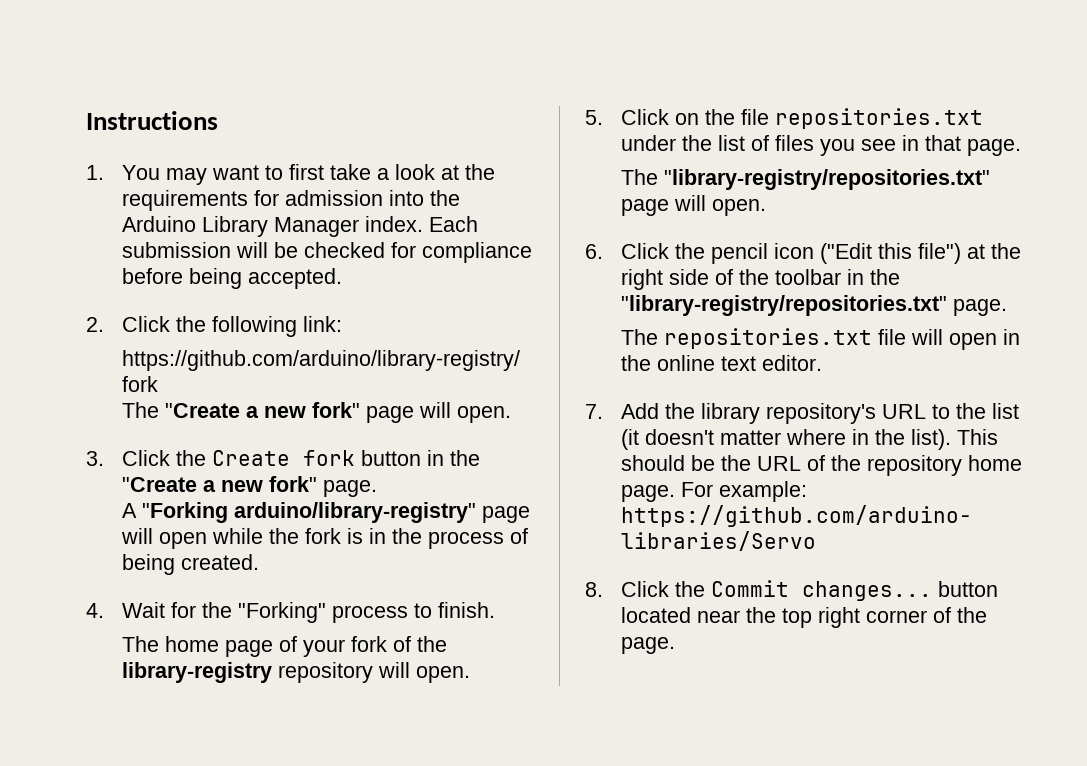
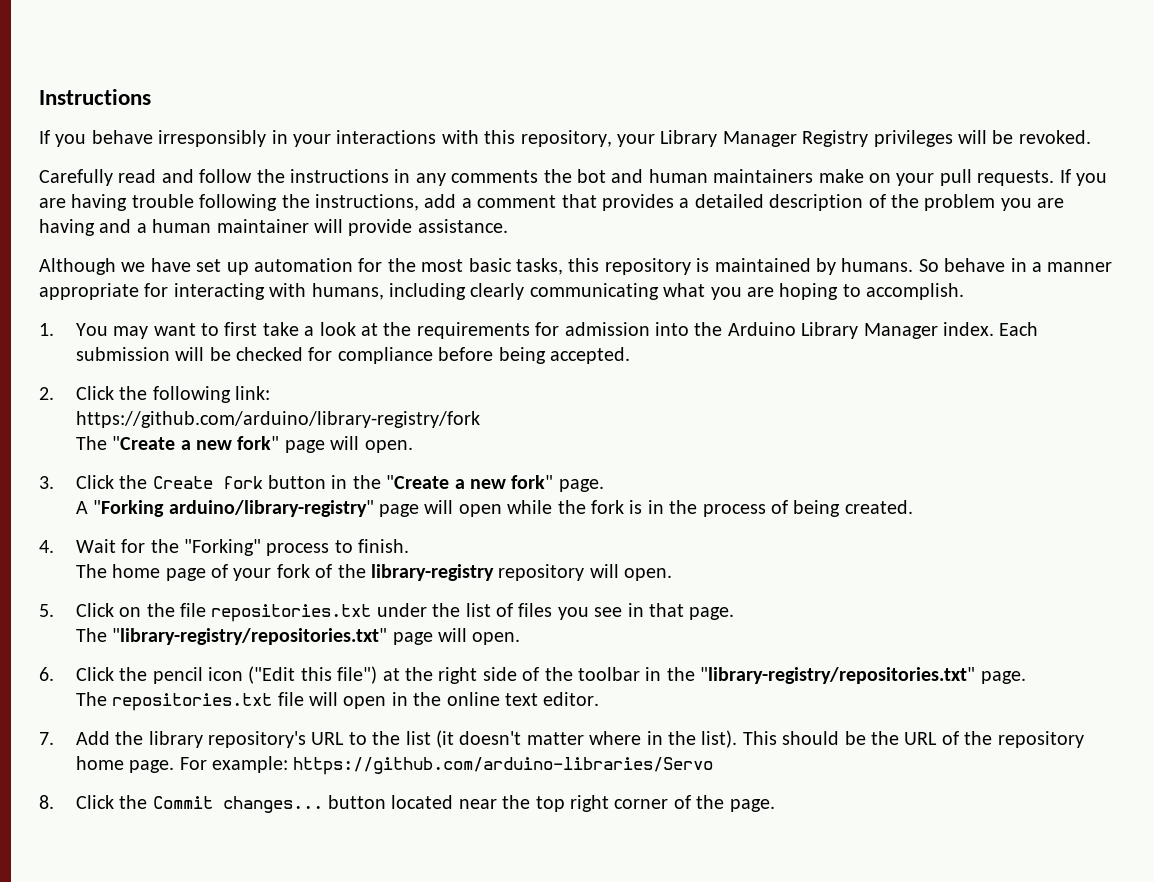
(218, 120) none -> [39,130,1091,147] [39,169,1107,186] [39,194,1065,211] [39,219,508,236] [39,258,1113,275] [39,283,965,300] // If you behave irresponsibly in your interactions with this repository, your Library Manager Registry privileges will be revoked. // Carefully read and follow the instructions in any comments the bot and human maintainers make on your pull requests. If you are having trouble following the instructions, add a comment that provides a detailed description of the problem you are having and a human maintainer will provide assistance. // Although we have set up automation for the most basic tasks, this repository is maintained by humans. So behave in a manner appropriate for interacting with humans, including clearly communicating what you are hoping to accomplish.

